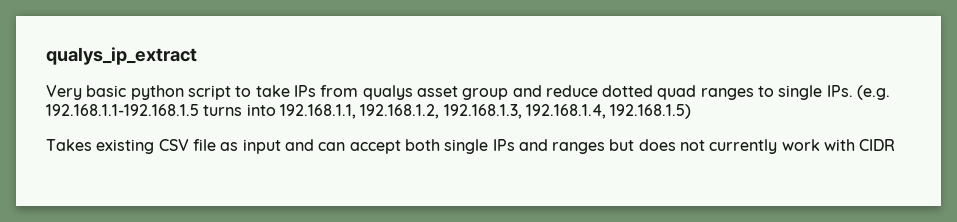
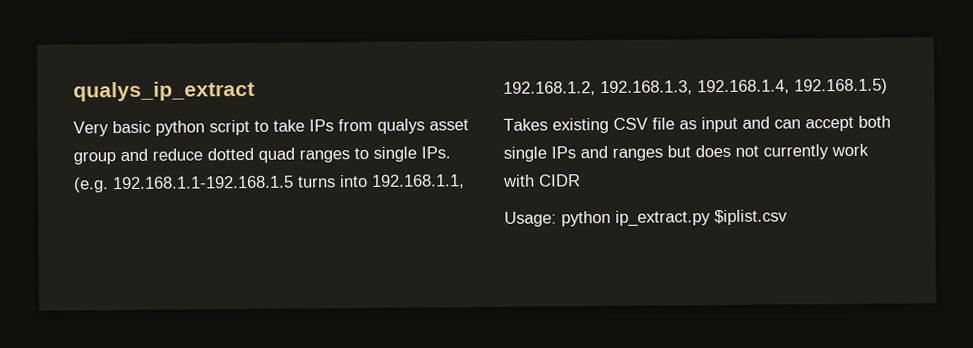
(896, 145) none -> [504,209,788,227] // Usage: python ip_extract.py $iplist.csv

